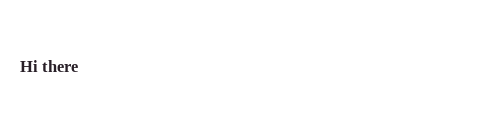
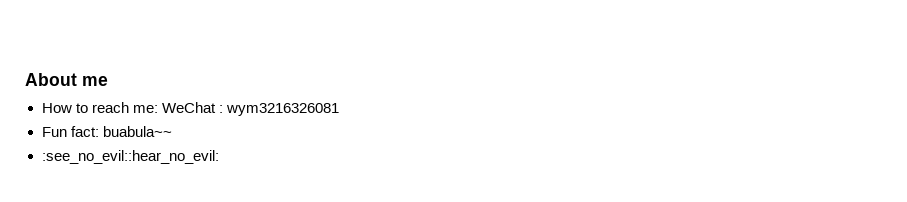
[20,60,79,72] Hi there -> [25,73,108,86] [41,102,339,116] [41,126,172,137] [41,150,219,164] About me // How to reach me: WeChat : wym3216326081 // Fun fact: buabula~~ // :see_no_evil::hear_no_evil:

